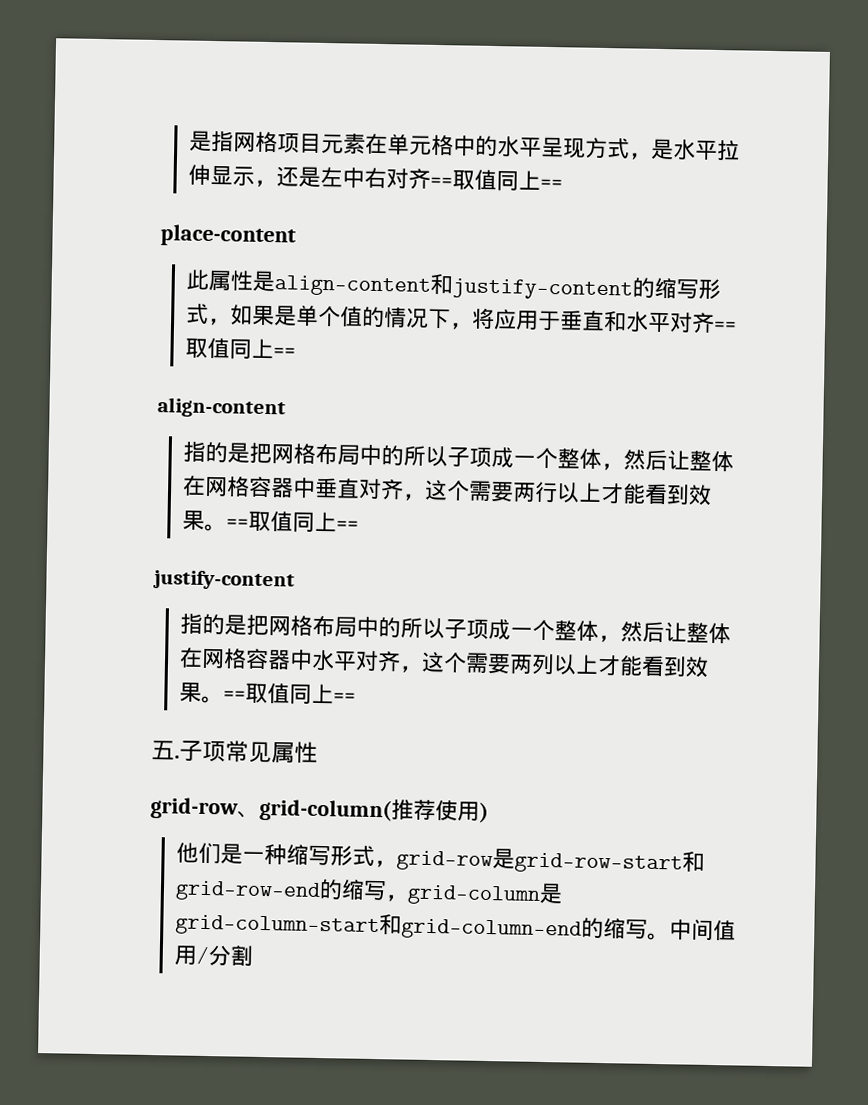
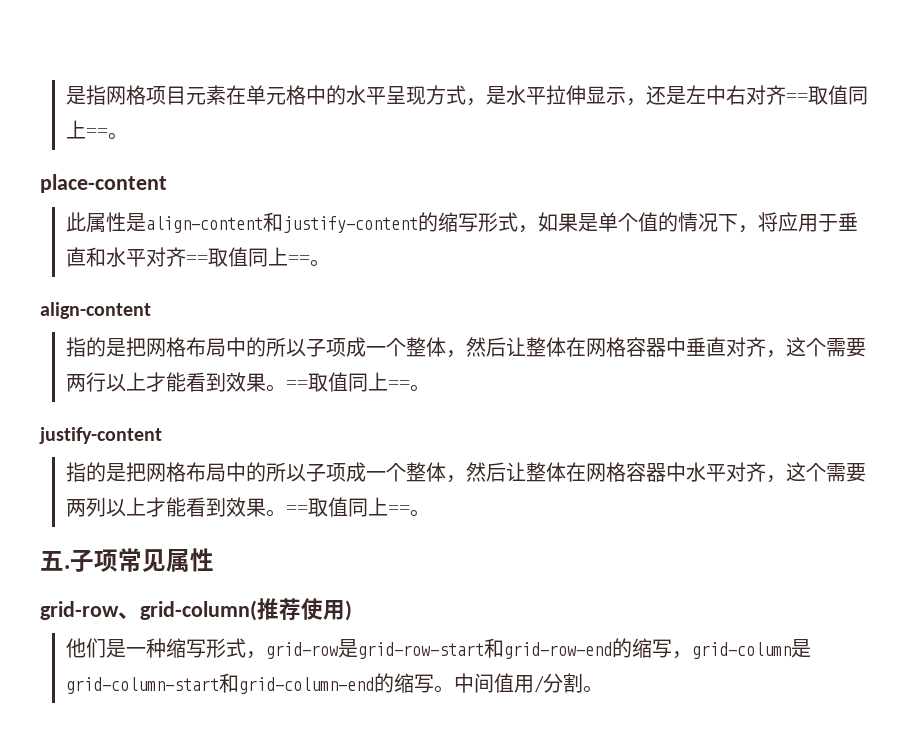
(563, 184) none -> [108,132,129,140] 。
(296, 352) none -> [310,259,331,267] 。
(359, 525) none -> [410,384,431,392] 。
(356, 697) none -> [410,509,431,517] 。
(253, 955) none -> [583,685,604,693] 。

